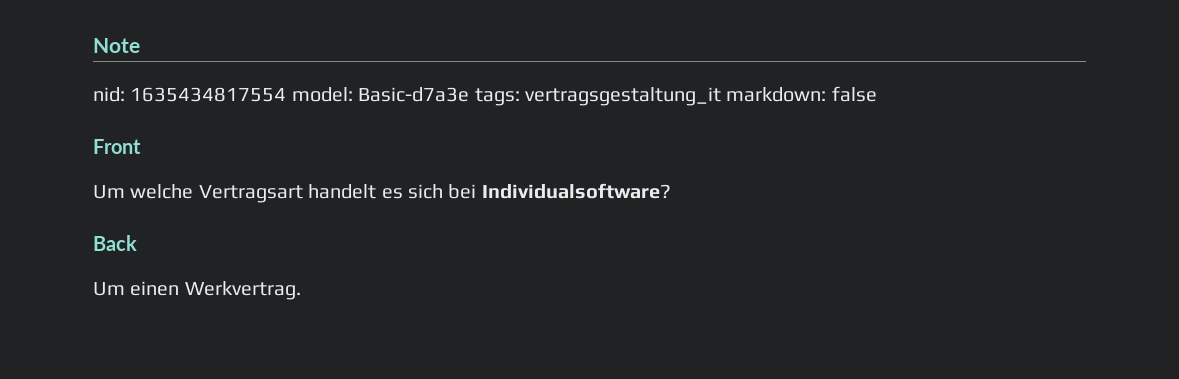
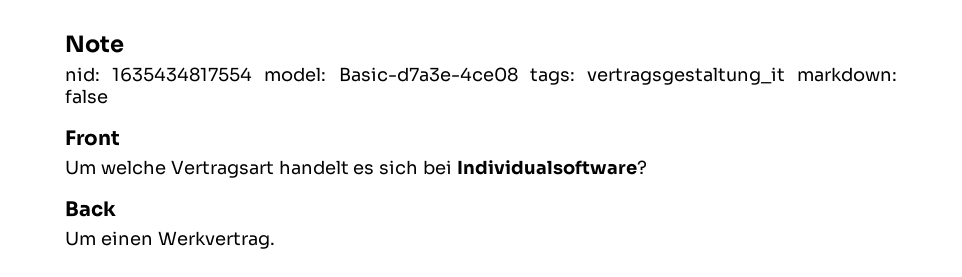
[358,87,470,102] Basic-d7a3e -> [338,67,518,82] Basic-d7a3e-4ce08

